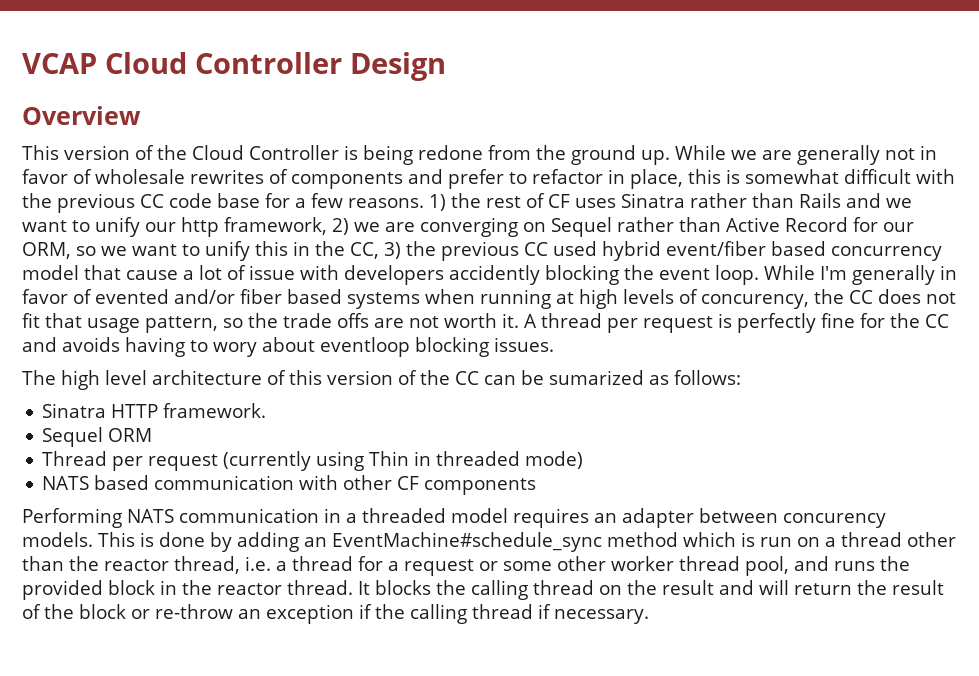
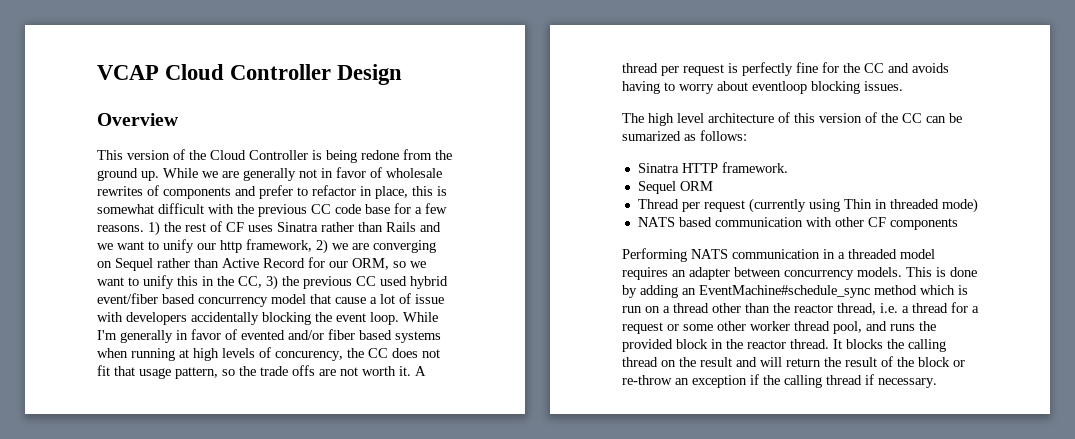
[449,265,540,285] accidently -> [191,312,259,325] accidentally
[213,342,257,357] wory -> [679,84,714,94] worry
[782,513,886,528] concurency -> [784,270,854,280] concurrency

